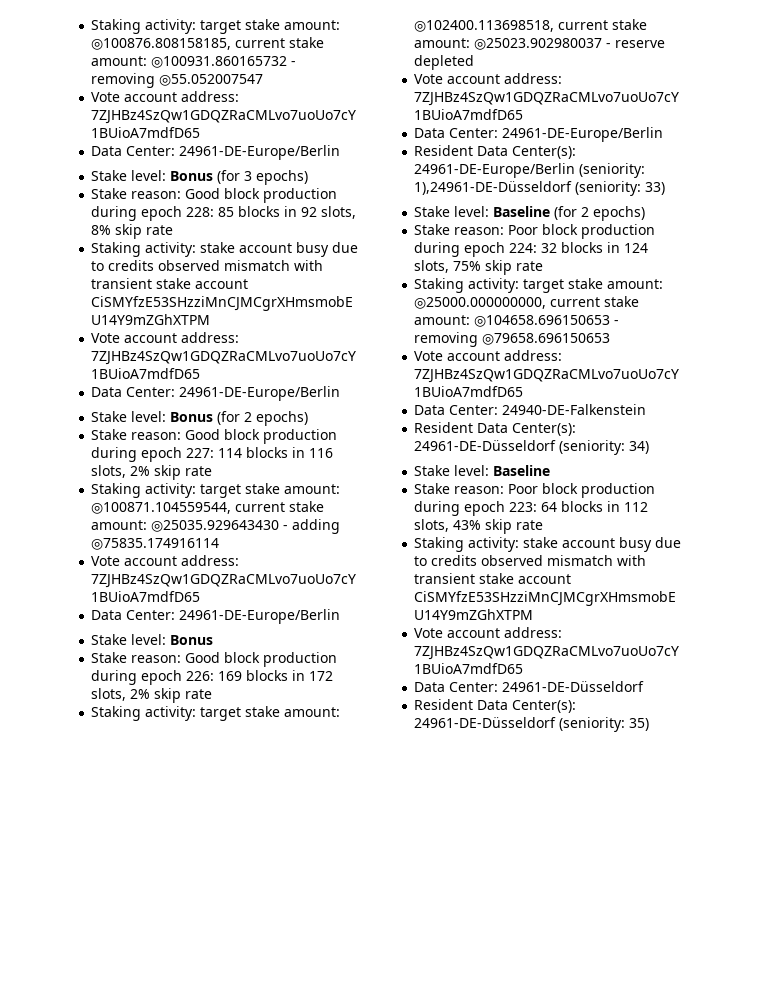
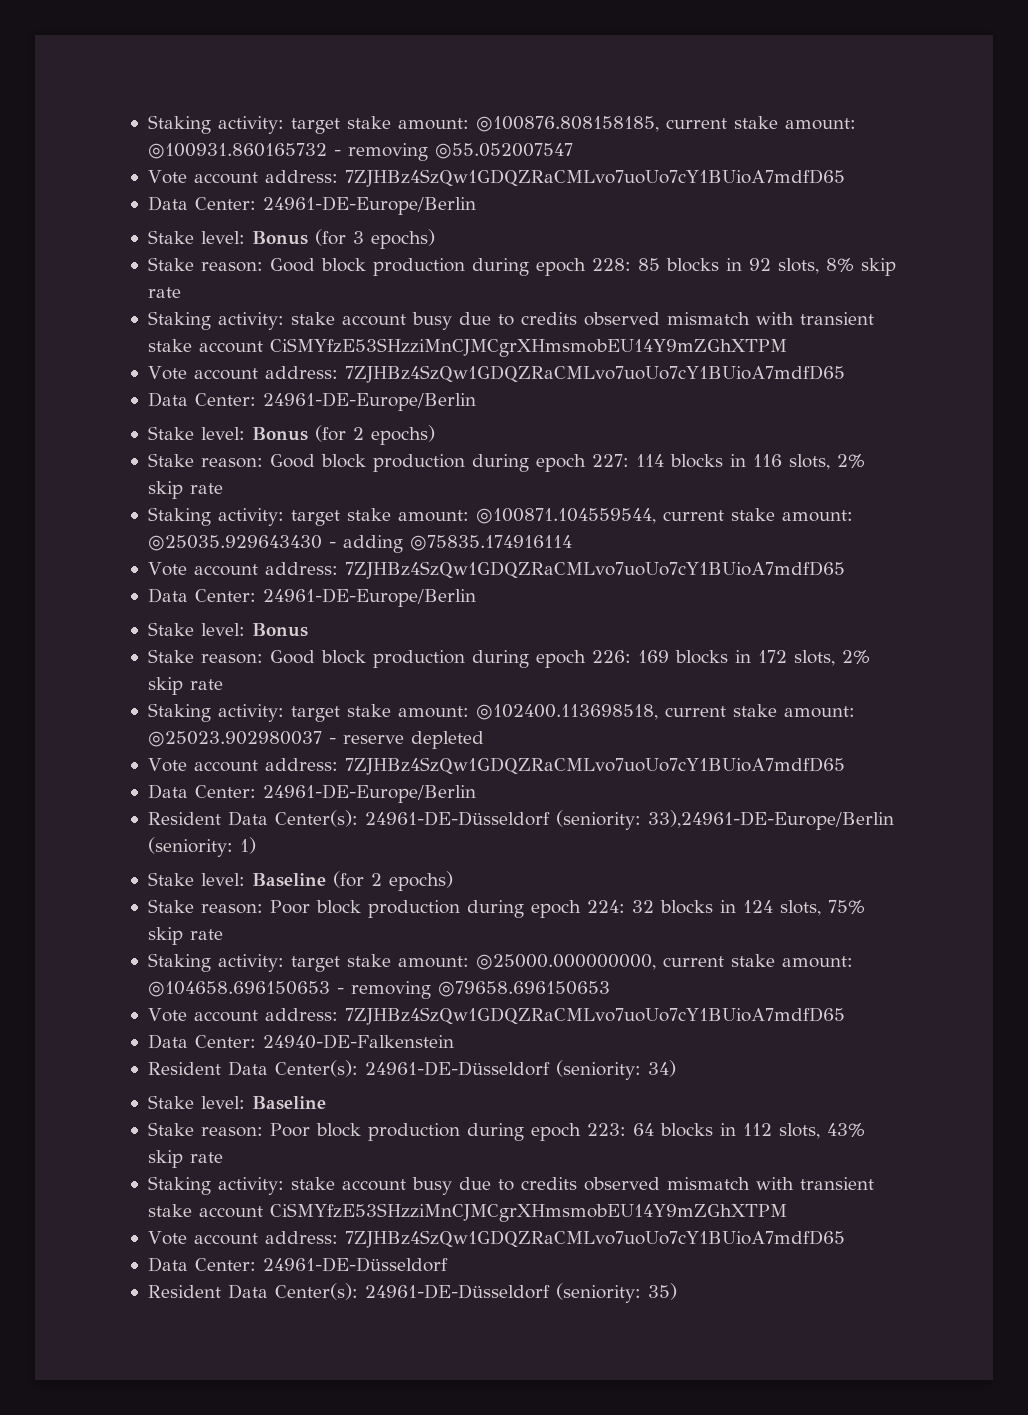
[414,163,646,178] [414,181,666,196] 24961-DE-Europe/Berlin (seniority: 1),24961-DE-Düsseldorf (seniority: 33) -> [364,810,894,830] [147,837,256,857] 24961-DE-Düsseldorf (seniority: 33),24961-DE-Europe/Berlin (seniority: 1)

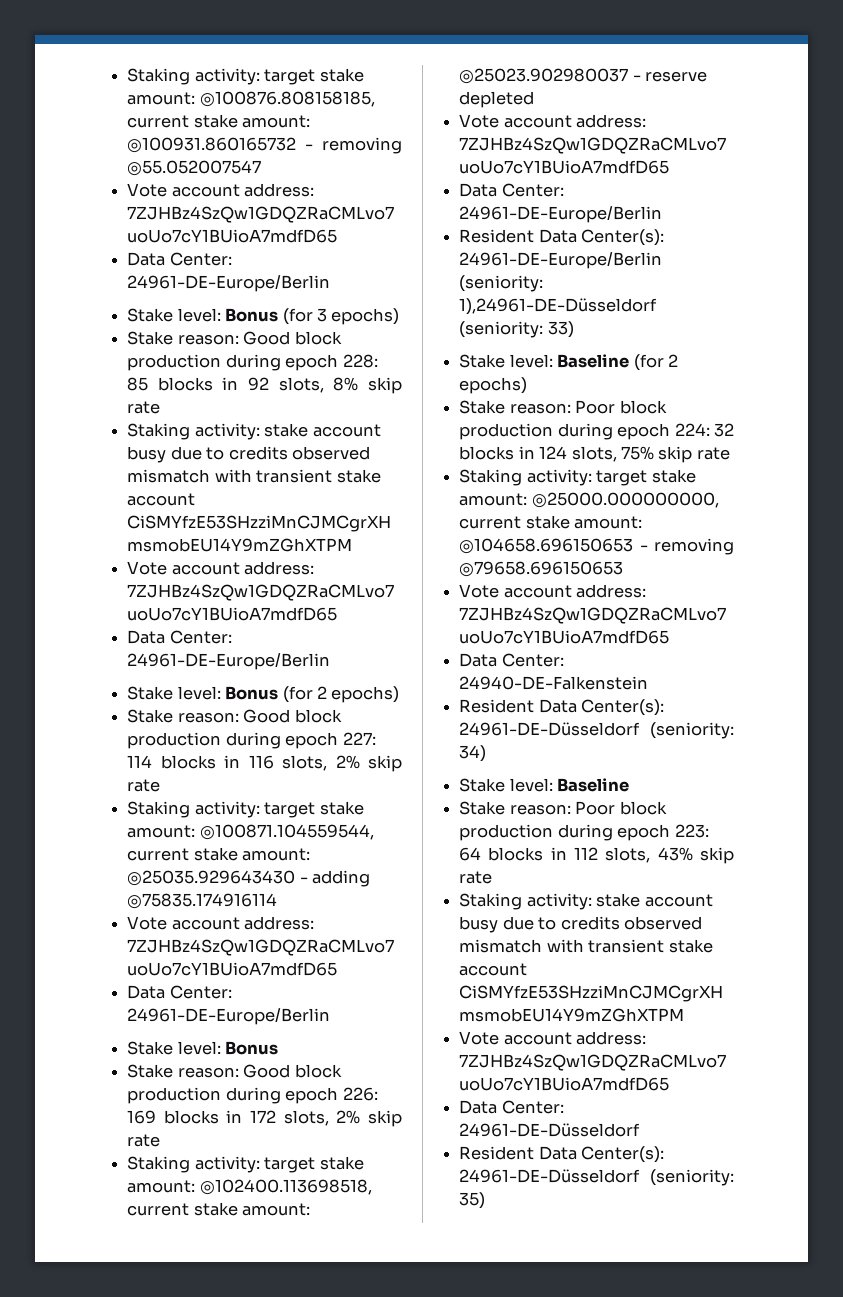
[364,810,894,830] [147,837,256,857] 24961-DE-Düsseldorf (seniority: 33),24961-DE-Europe/Berlin (seniority: 1) -> [459,252,663,269] [459,275,544,292] [459,298,658,315] [459,321,574,338] 24961-DE-Europe/Berlin (seniority: 1),24961-DE-Düsseldorf (seniority: 33)

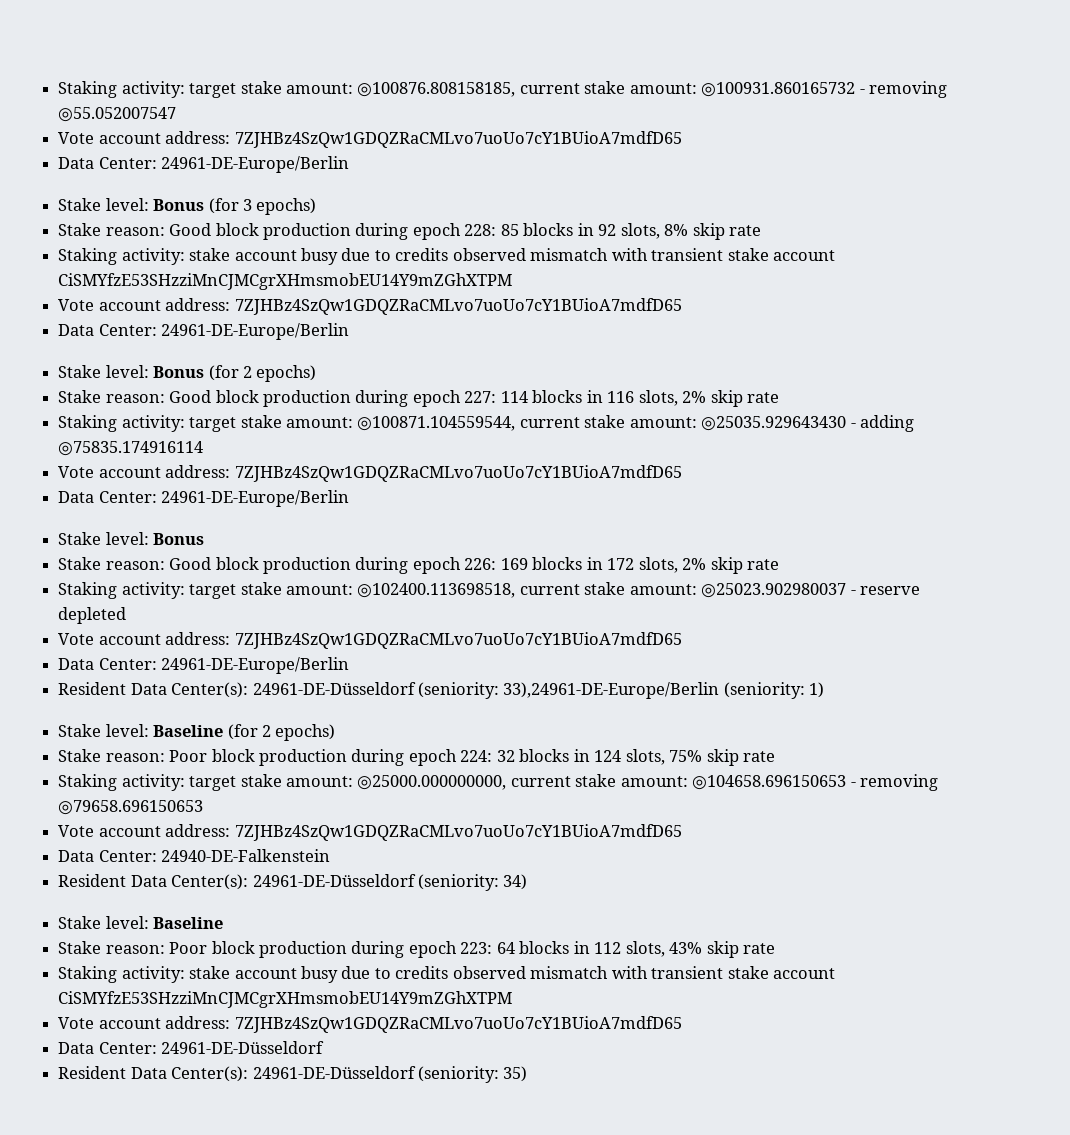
[459,252,663,269] [459,275,544,292] [459,298,658,315] [459,321,574,338] 24961-DE-Europe/Berlin (seniority: 1),24961-DE-Düsseldorf (seniority: 33) -> [252,682,825,699] 24961-DE-Düsseldorf (seniority: 33),24961-DE-Europe/Berlin (seniority: 1)

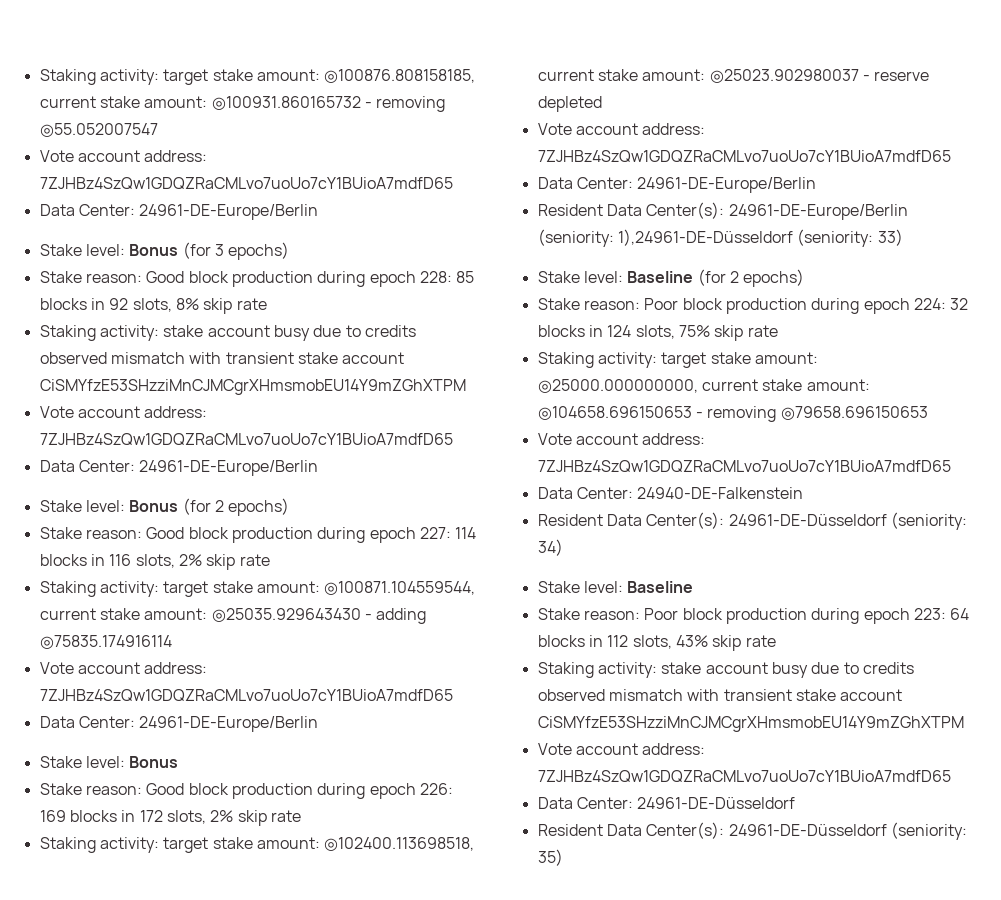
[252,682,825,699] 24961-DE-Düsseldorf (seniority: 33),24961-DE-Europe/Berlin (seniority: 1) -> [728,204,908,220] [537,229,903,247] 24961-DE-Europe/Berlin (seniority: 1),24961-DE-Düsseldorf (seniority: 33)

